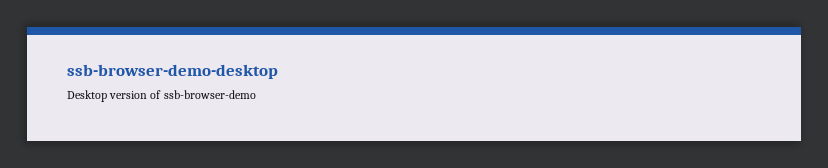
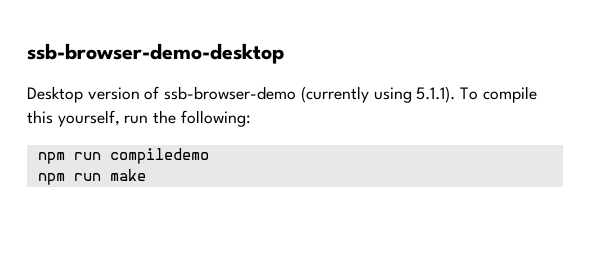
(256, 94) none -> [300,86,537,103] [27,110,251,127] [37,148,209,164] [37,169,146,185] (currently using 5.1.1). To compile this yourself, run the following: // npm run compiledemo // npm run make

